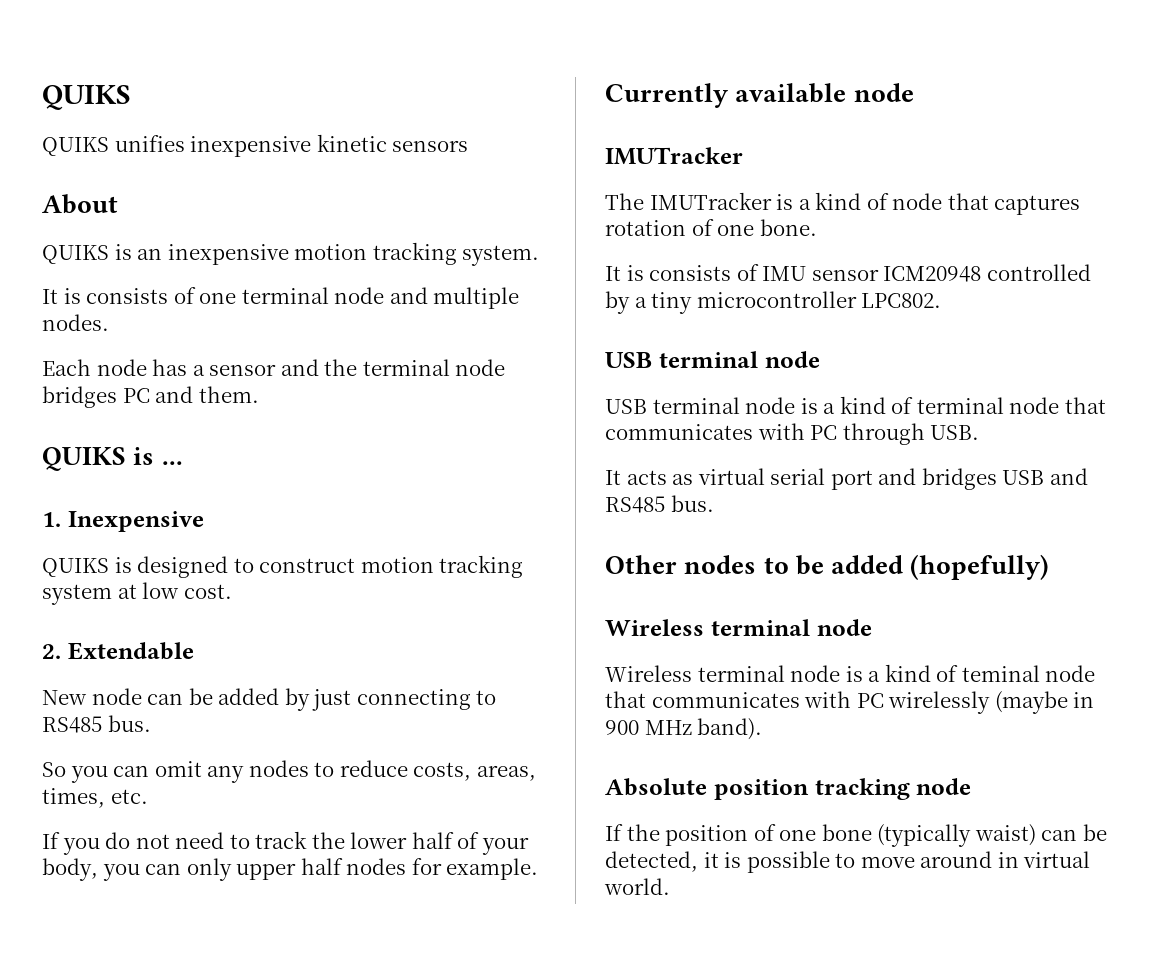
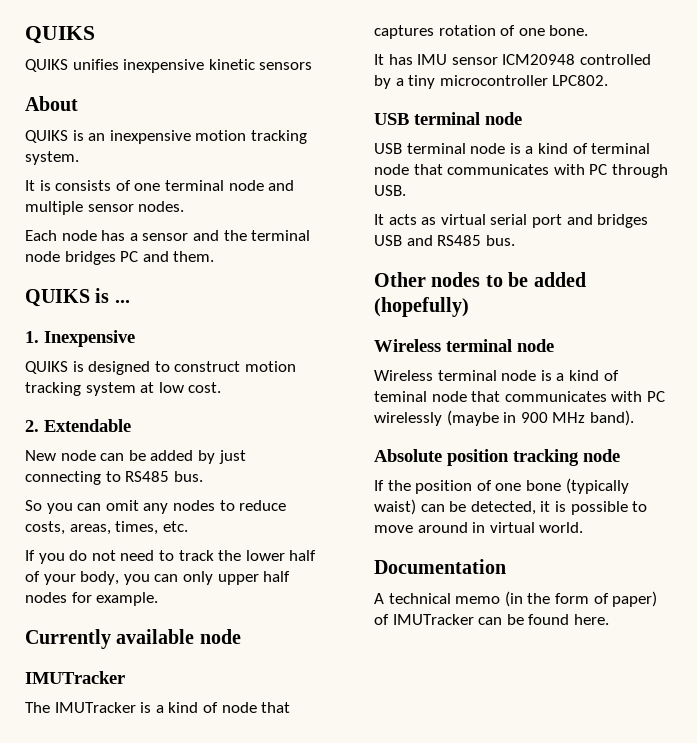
(520, 298) none -> [87,204,134,212] sensor
[626,264,759,281] is consists of -> [388,54,413,65] has
(670, 886) none -> [374,559,506,574] [374,591,658,607] [374,614,609,625] // Documentation // A technical memo (in the form of paper) of IMUTracker can be found here.

